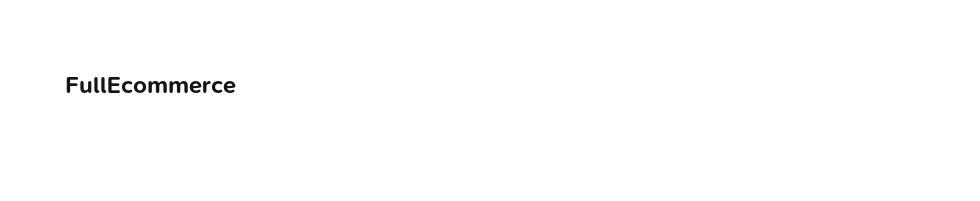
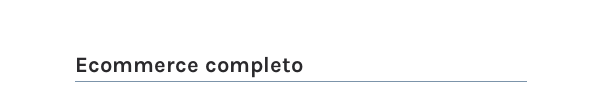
[65,77,236,94] FullEcommerce -> [75,56,303,78] Ecommerce completo

